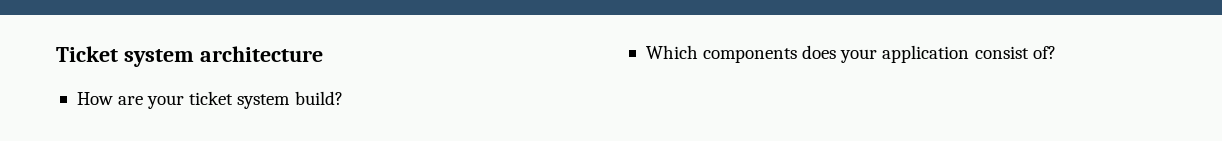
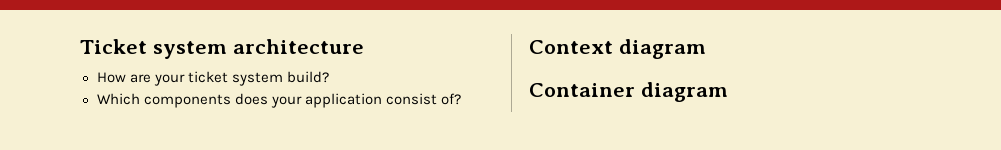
(1056, 52) none -> [529,39,706,59] [529,82,728,102] // Context diagram // Container diagram

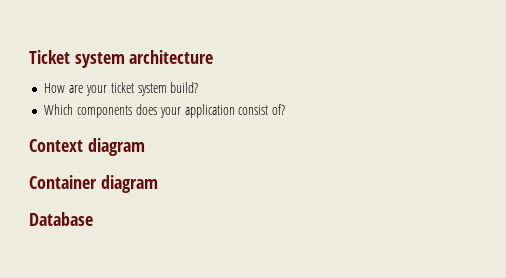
(728, 92) none -> [29,212,93,226] // Database

